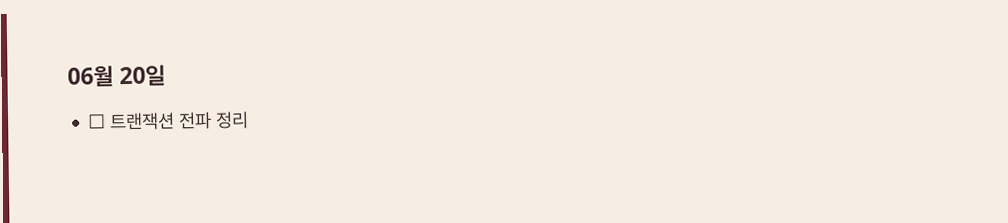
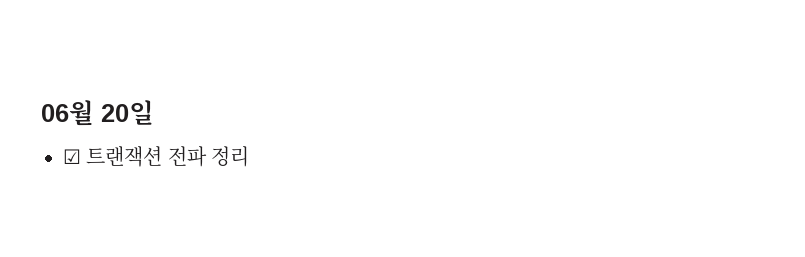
[88,114,107,129] ☐ -> [63,149,81,164] ☑

